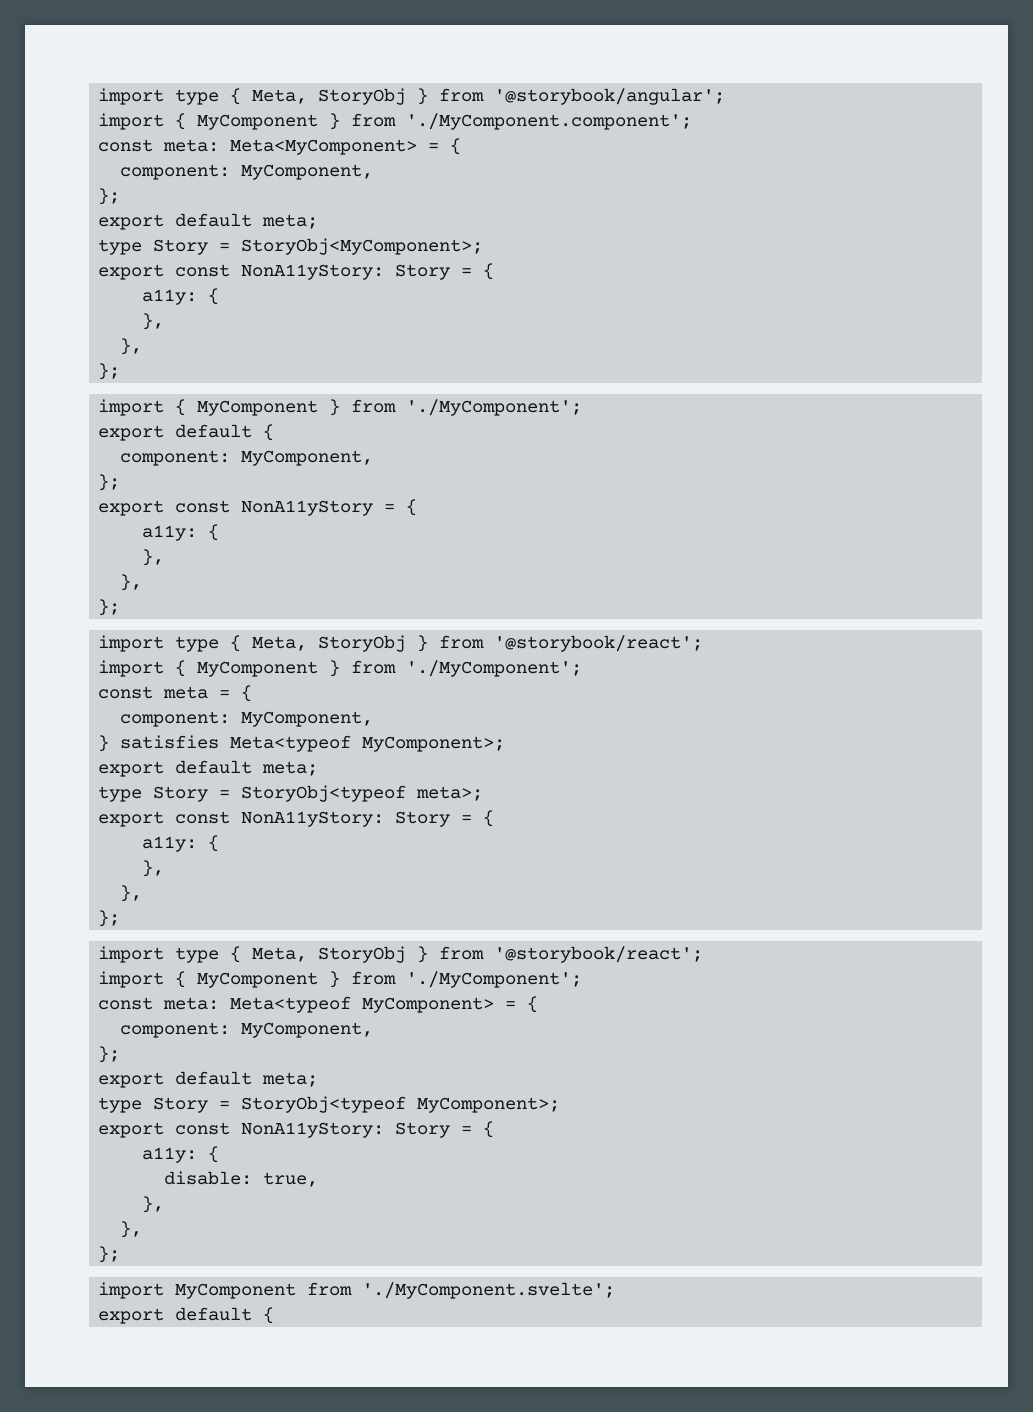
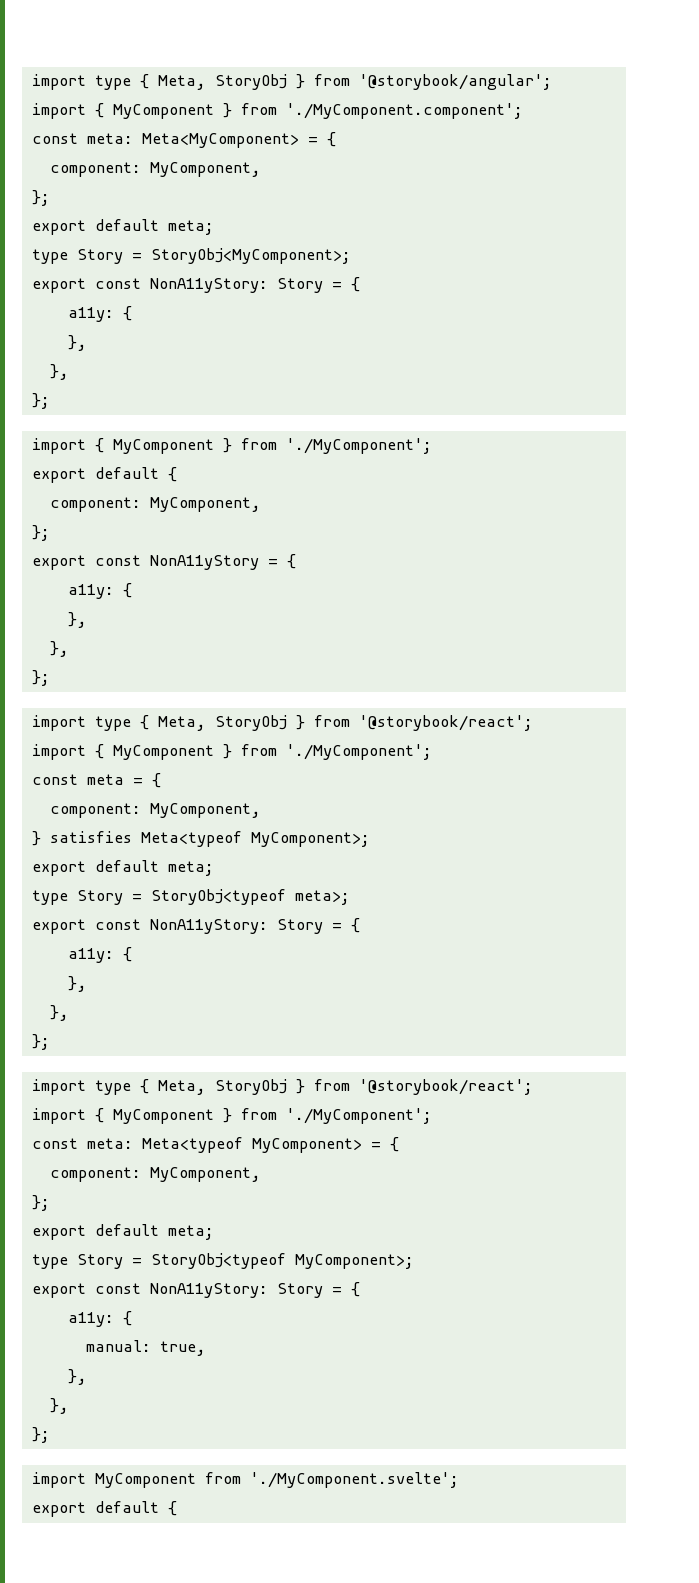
[164,1171,253,1185] disable: -> [85,1340,151,1352] manual:

